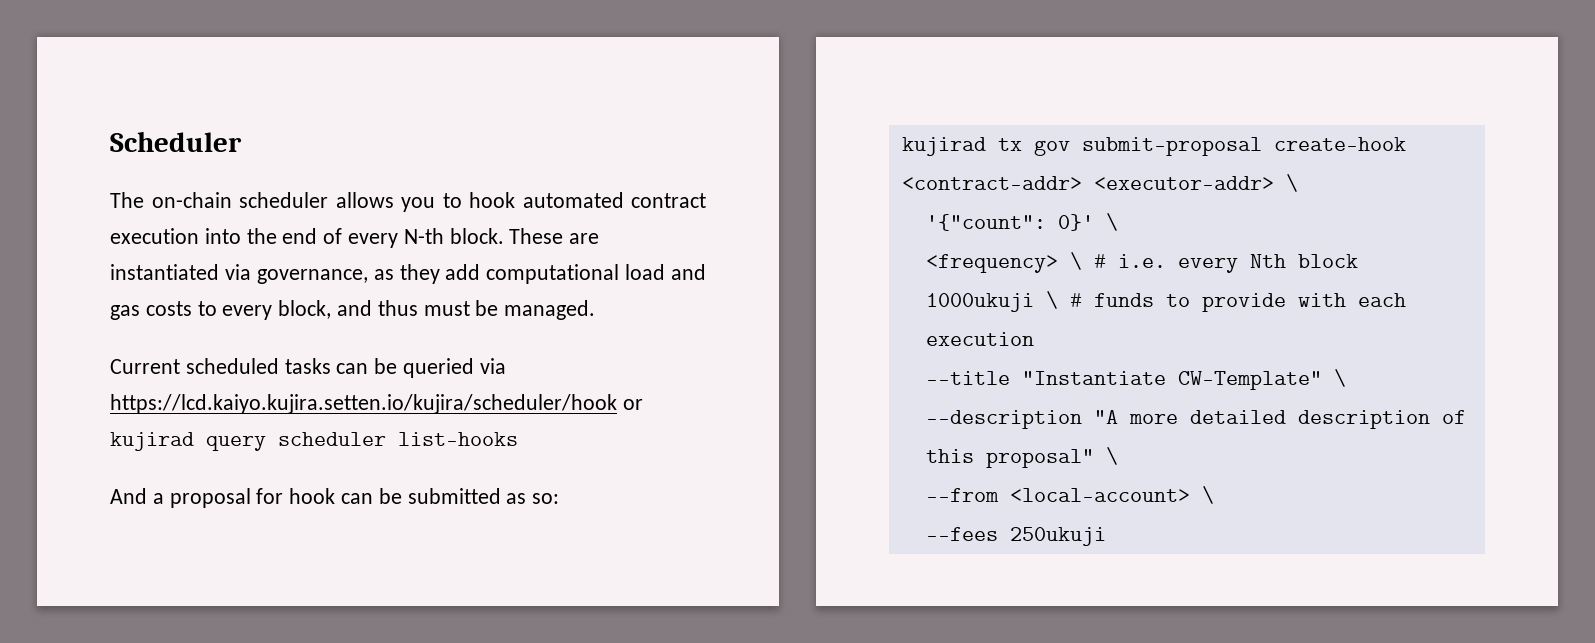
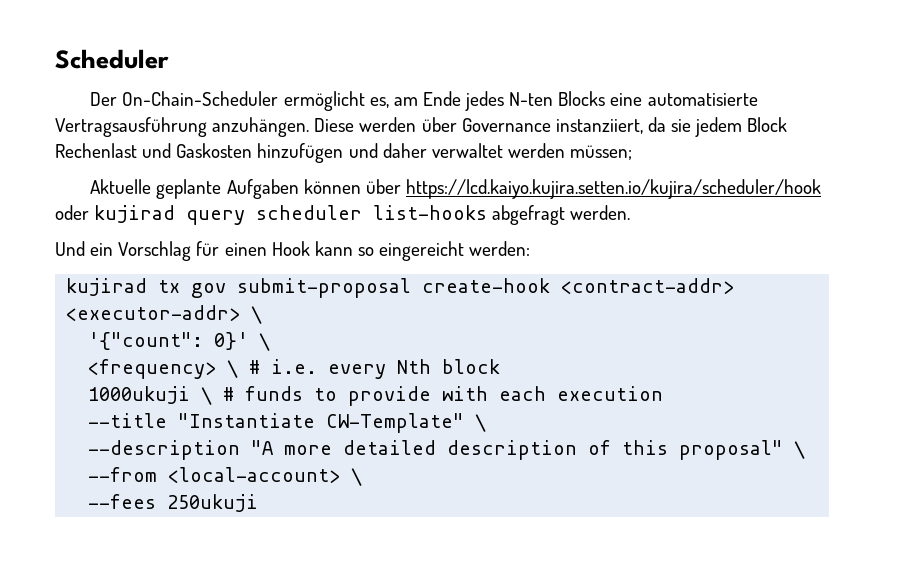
[110,192,706,212] [110,228,600,248] [110,264,706,284] [110,300,596,320] [110,358,506,378] [110,394,643,414] [110,432,518,451] [110,488,560,508] The on-chain scheduler allows you to hook automated contract execution into the end of every N-th block. These are instantiated via governance, as they add computational load and gas costs to every block, and thus must be managed. // Current scheduled tasks can be queried via https://lcd.kaiyo.kujira.setten.io/kujira/scheduler/hook or kujirad query scheduler list-hooks // And a proposal for hook can be submitted as so: -> [90,91,758,111] [55,117,788,137] [55,143,633,163] [90,179,821,199] [55,205,631,225] [55,241,531,261] Der On-Chain-Scheduler ermöglicht es, am Ende jedes N-ten Blocks eine automatisierte Vertragsausführung anzuhängen. Diese werden über Governance instanziiert, da sie jedem Block Rechenlast und Gaskosten hinzufügen und daher verwaltet werden müssen; // Aktuelle geplante Aufgaben können über https://lcd.kaiyo.kujira.setten.io/kujira/scheduler/hook oder kujirad query scheduler list-hooks abgefragt werden. // Und ein Vorschlag für einen Hook kann so eingereicht werden:

